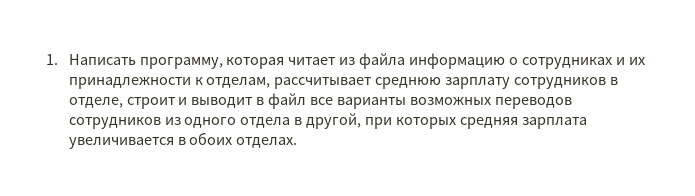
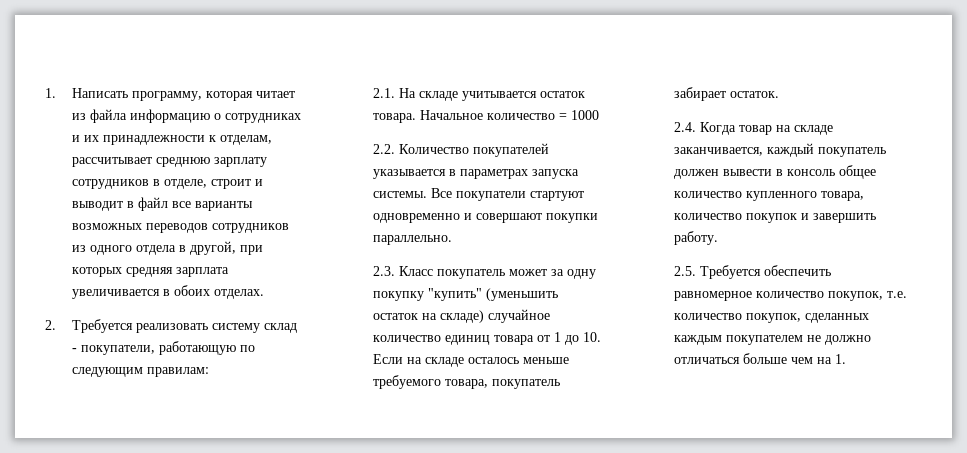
(298, 142) none -> [45,319,298,333] [72,341,256,355] [72,367,210,377] [373,88,586,101] [373,110,600,123] [373,143,550,157] [373,169,580,179] [373,188,585,201] [373,213,599,223] [373,235,453,245] [373,266,597,279] [373,288,559,301] [373,309,551,323] [373,332,602,345] [373,354,570,367] [373,375,561,389] [674,87,780,101] [674,122,834,135] [674,143,887,157] [674,165,877,179] [674,191,865,201] [674,213,877,223] [674,231,719,245] [674,265,832,279] [674,291,908,301] [674,313,870,323] [674,335,872,345] [674,353,847,364] // 2. Требуется реализовать систему склад - покупатели, работающую по следующим правилам: // 2.1. На складе учитывается остаток товара. Начальное количество = 1000 // 2.2. Количество покупателей указывается в параметрах запуска системы. Все покупатели стартуют одновременно и совершают покупки параллельно. // 2.3. Класс покупатель может за одну покупку "купить" (уменьшить остаток на складе) случайное количество единиц товара от 1 до 10. Если на складе осталось меньше требуемого товара, покупатель забирает остаток. // 2.4. Когда товар на складе заканчивается, каждый покупатель должен вывести в консоль общее количество купленного товара, количество покупок и завершить работу. // 2.5. Требуется обеспечить равномерное количество покупок, т.е. количество покупок, сделанных каждым покупателем не должно отличаться больше чем на 1.

